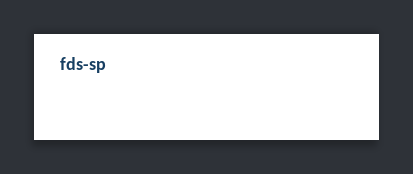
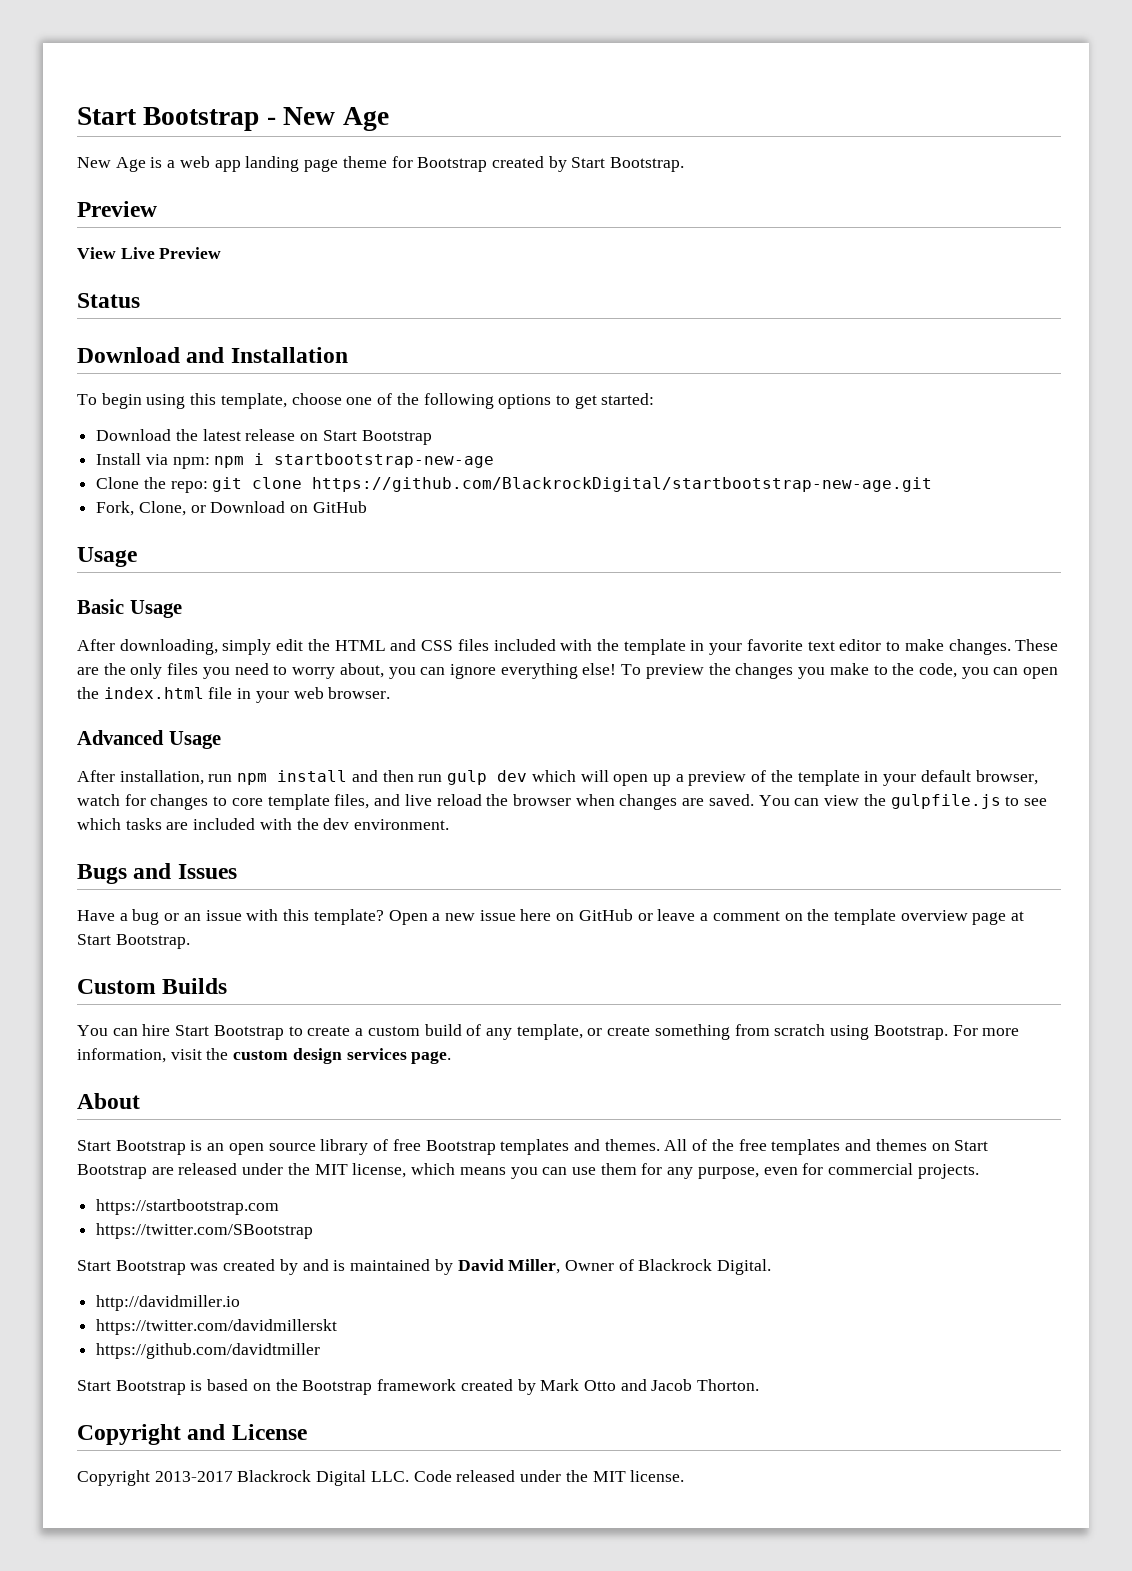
[60,57,106,73] fds-sp -> [77,107,389,131] [77,156,685,172] [77,201,157,217] [77,247,222,259] [77,293,140,308] [77,347,348,363] [77,393,655,409] [96,429,432,445] [96,453,495,469] [96,477,933,493] [96,501,367,516] [77,547,137,567] [77,599,182,618] [77,639,1059,655] [77,663,1059,679] [77,687,391,703] [77,730,221,749] [77,770,1038,786] [77,794,1047,810] [77,818,450,830] [77,863,237,884] [77,909,1025,925] [77,934,190,949] [77,978,228,994] [77,1024,1020,1040] [77,1048,452,1064] [77,1093,140,1109] [77,1139,989,1155] [77,1163,979,1179] [96,1199,280,1215] [96,1223,314,1239] [77,1259,772,1275] [96,1295,241,1311] [96,1319,338,1335] [96,1343,321,1359] [77,1379,760,1395] [77,1424,307,1445] [77,1470,685,1486] Start Bootstrap - New Age // New Age is a web app landing page theme for Bootstrap created by Start Bootstrap. // Preview // View Live Preview // Status // Download and Installation // To begin using this template, choose one of the following options to get started: // Download the latest release on Start Bootstrap // Install via npm: npm i startbootstrap-new-age // Clone the repo: git clone https://github.com/BlackrockDigital/startbootstrap-new-age.git // Fork, Clone, or Download on GitHub // Usage // Basic Usage // After downloading, simply edit the HTML and CSS files included with the template in your favorite text editor to make changes. These are the only files you need to worry about, you can ignore everything else! To preview the changes you make to the code, you can open the index.html file in your web browser. // Advanced Usage // After installation, run npm install and then run gulp dev which will open up a preview of the template in your default browser, watch for changes to core template files, and live reload the browser when changes are saved. You can view the gulpfile.js to see which tasks are included with the dev environment. // Bugs and Issues // Have a bug or an issue with this template? Open a new issue here on GitHub or leave a comment on the template overview page at Start Bootstrap. // Custom Builds // You can hire Start Bootstrap to create a custom build of any template, or create something from scratch using Bootstrap. For more information, visit the custom design services page. // About // Start Bootstrap is an open source library of free Bootstrap templates and themes. All of the free templates and themes on Start Bootstrap are released under the MIT license, which means you can use them for any purpose, even for commercial projects. // https://startbootstrap.com // https://twitter.com/SBootstrap // Start Bootstrap was created by and is maintained by David Miller, Owner of Blackrock Digital. // http://davidmiller.io // https://twitter.com/davidmillerskt // https://github.com/davidtmiller // Start Bootstrap is based on the Bootstrap framework created by Mark Otto and Jacob Thorton. // Copyright and License // Copyright 2013-2017 Blackrock Digital LLC. Code released under the MIT license.

